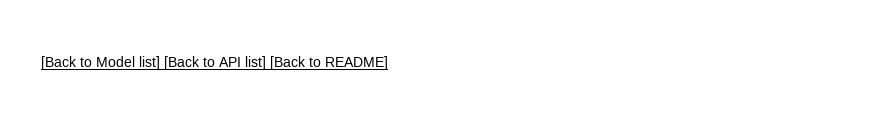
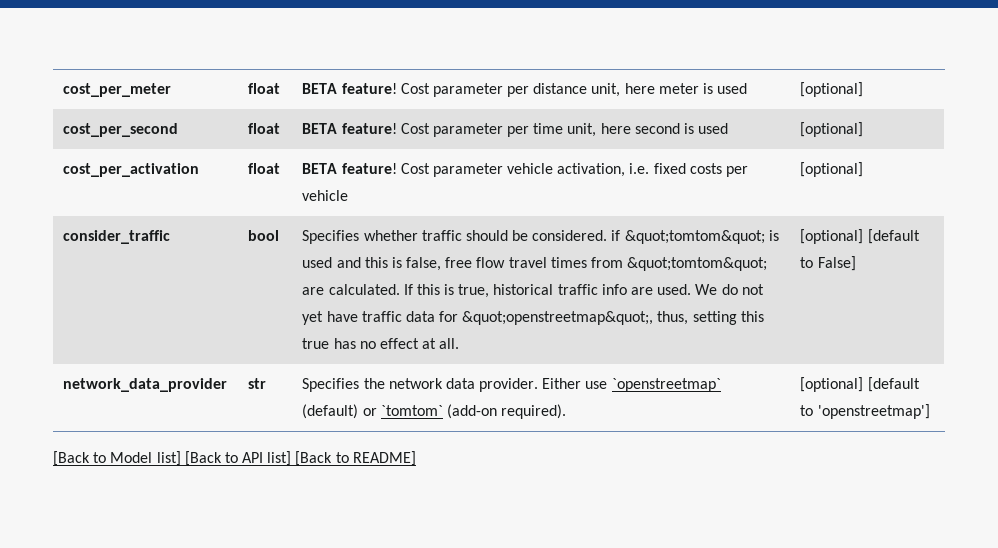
(41, 63) none -> [63,83,172,97] [248,83,281,94] [302,83,748,97] [800,82,864,97] [63,123,179,137] [248,123,281,134] [302,123,729,137] [800,122,864,137] [63,163,200,177] [248,163,281,174] [302,163,748,177] [302,190,349,201] [800,162,864,177] [63,230,171,244] [248,230,280,241] [302,230,779,244] [302,257,768,271] [302,284,764,298] [302,311,764,325] [302,338,460,349] [800,229,920,244] [800,256,856,271] [63,378,228,392] [248,378,267,389] [302,378,721,392] [302,404,567,419] [800,377,920,392] [800,404,930,419] cost_per_meter | float | BETA feature! Cost parameter per distance unit, here meter is used | [optional] // cost_per_second | float | BETA feature! Cost parameter per time unit, here second is used | [optional] // cost_per_activation | float | BETA feature! Cost parameter vehicle activation, i.e. fixed costs per vehicle | [optional] // consider_traffic | bool | Specifies whether traffic should be considered. if &quot;tomtom&quot; is used and this is false, free flow travel times from &quot;tomtom&quot; are calculated. If this is true, historical traffic info are used. We do not yet have traffic data for &quot;openstreetmap&quot;, thus, setting this true has no effect at all. | [optional] [default to False] // network_data_provider | str | Specifies the network data provider. Either use `openstreetmap` (default) or `tomtom` (add-on required). | [optional] [default to 'openstreetmap'] //

